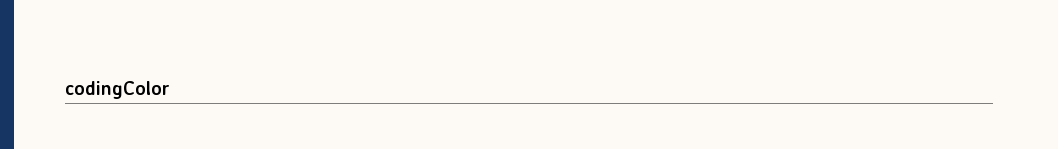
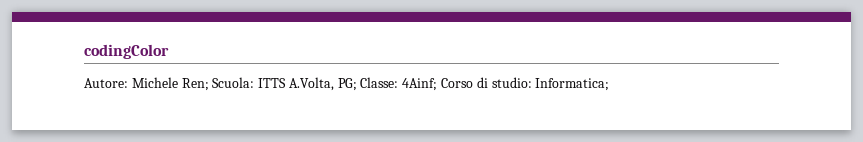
(170, 90) none -> [84,77,610,91] // Autore: Michele Ren; Scuola: ITTS A.Volta, PG; Classe: 4Ainf; Corso di studio: Informatica;

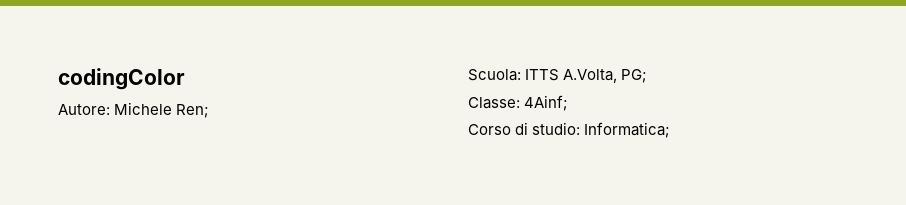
(209, 84) none -> (210, 111) //
(357, 84) none -> (648, 76) //
(438, 84) none -> (569, 103) //

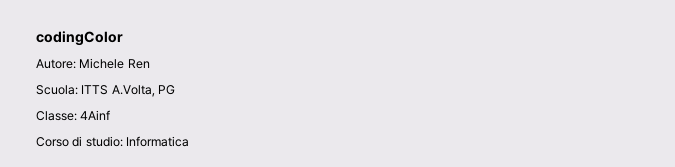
[176,104,210,118] Ren; -> [127,59,150,69] Ren
[621,69,648,83] PG; -> [158,85,176,95] PG
[524,95,569,111] 4Ainf; -> [80,110,111,120] 4Ainf
[584,122,671,138] Informatica; -> [126,136,190,147] Informatica

